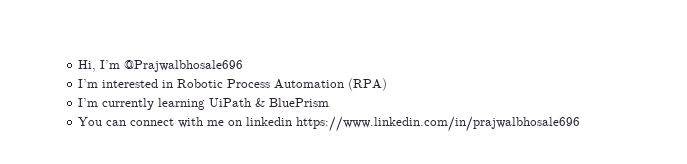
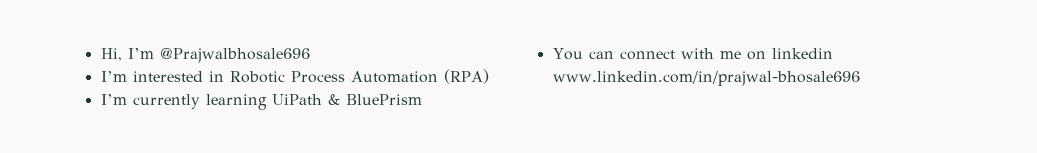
[296,116,581,132] https://www.linkedin.com/in/prajwalbhosale696 -> [552,71,860,86] www.linkedin.com/in/prajwal-bhosale696

